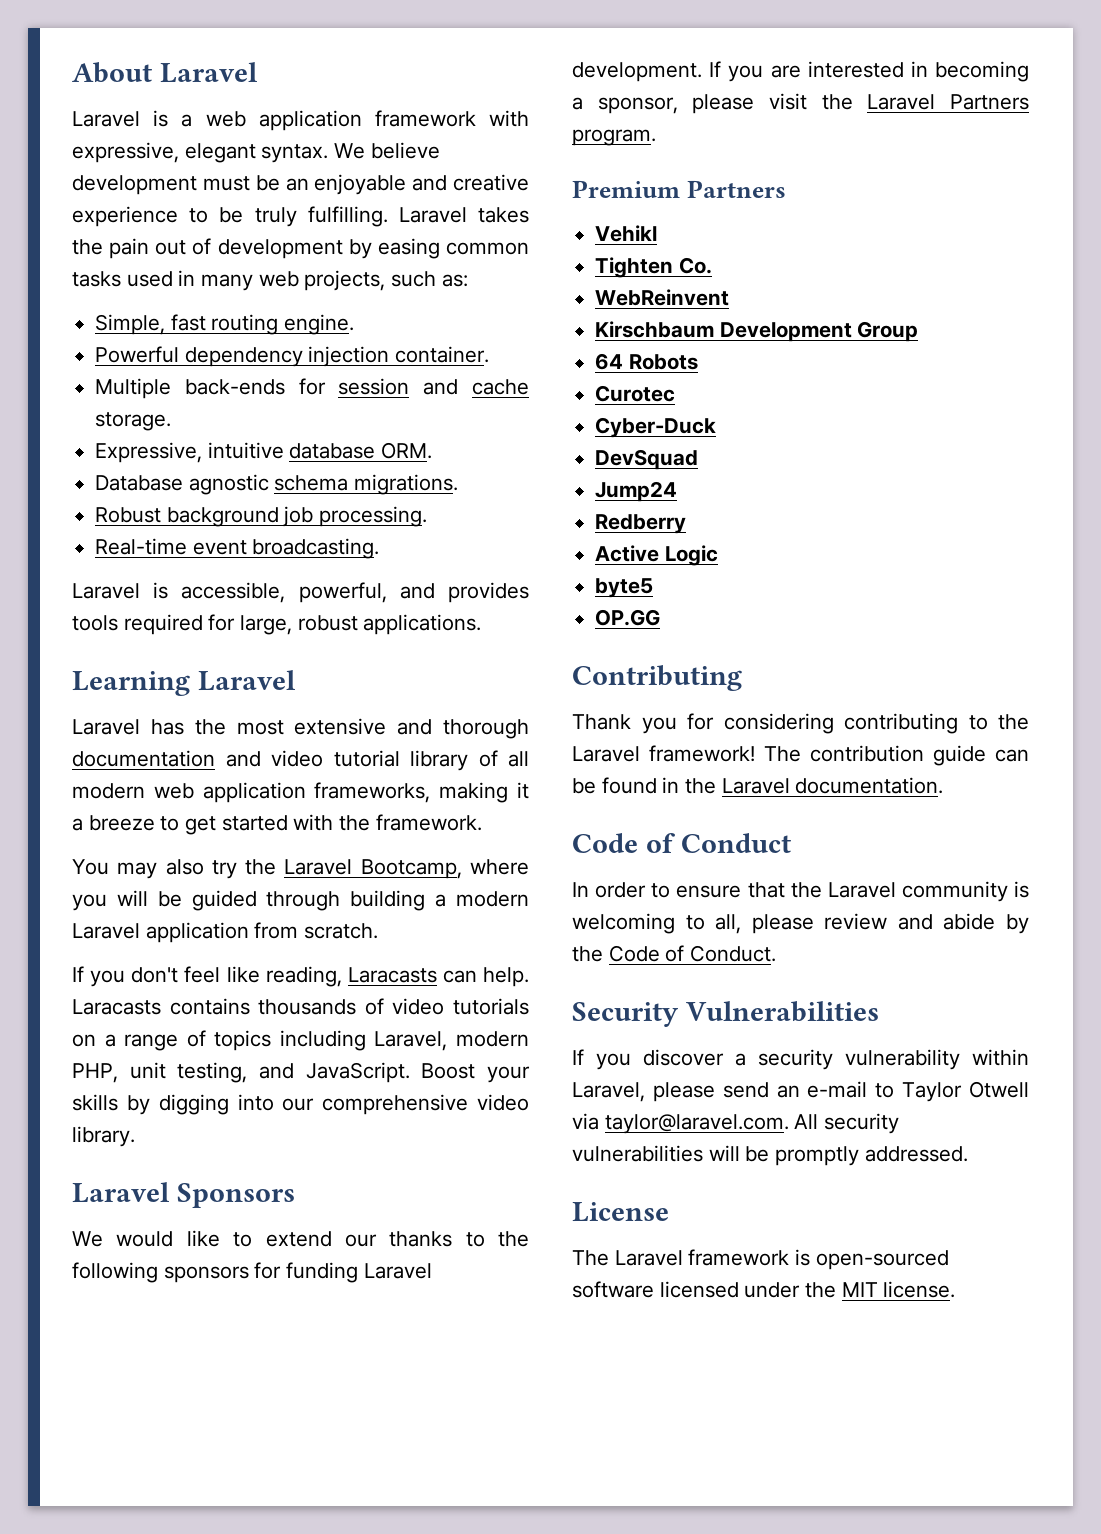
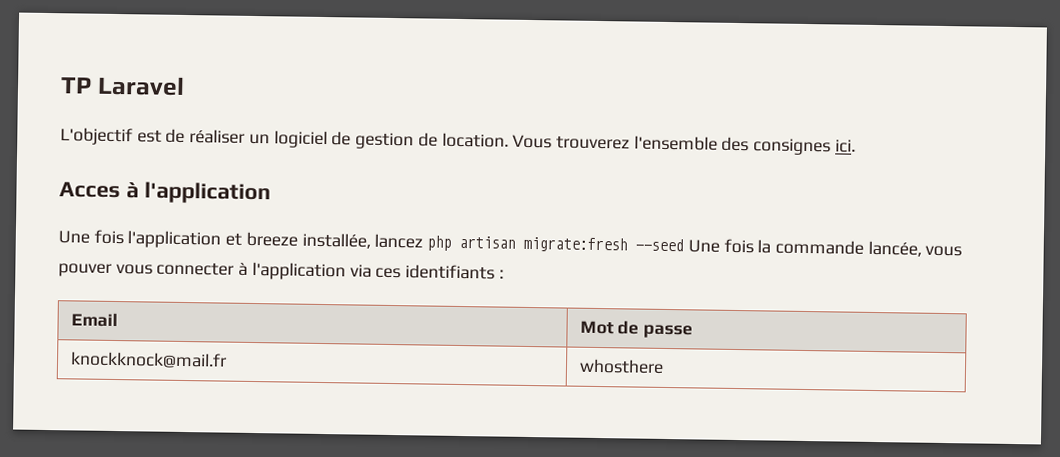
[72,62,258,83] [72,110,529,131] [72,142,440,163] [72,174,529,195] [72,206,529,227] [72,238,529,259] [72,270,468,291] [95,314,355,335] [95,346,490,367] [95,378,529,399] [95,412,172,431] [95,442,433,463] [95,474,459,495] [95,506,428,527] [95,538,380,559] [72,582,529,603] [72,614,482,635] [72,670,296,696] [72,718,529,739] [72,750,529,771] [72,782,529,803] [72,814,482,835] [72,859,529,879] [72,890,529,911] [72,922,379,943] [72,966,529,987] [72,998,529,1015] [72,1030,529,1051] [72,1062,530,1083] [72,1094,529,1115] [72,1126,135,1147] [72,1182,295,1208] [72,1230,529,1247] [72,1262,432,1283] [572,61,1029,82] [572,93,1029,114] [572,129,656,146] [572,180,786,198] [595,225,658,242] [595,257,712,278] [595,289,730,306] [595,321,919,342] [595,353,698,370] [595,385,676,402] [595,417,717,438] [595,449,699,470] [595,481,678,502] [595,514,687,534] [595,545,718,566] [595,578,654,598] [595,609,661,626] [572,665,742,691] [572,713,1029,734] [572,745,1029,766] [572,777,944,794] [572,833,791,853] [572,881,1029,902] [572,913,1029,934] [572,945,777,962] [572,1001,879,1027] [572,1049,1029,1070] [572,1081,1029,1102] [572,1113,900,1134] [572,1145,968,1166] [572,1202,669,1222] [572,1249,949,1270] [572,1281,956,1298] About Laravel // Laravel is a web application framework with expressive, elegant syntax. We believe development must be an enjoyable and creative experience to be truly fulfilling. Laravel takes the pain out of development by easing common tasks used in many web projects, such as: // Simple, fast routing engine. // Powerful dependency injection container. // Multiple back-ends for session and cache storage. // Expressive, intuitive database ORM. // Database agnostic schema migrations. // Robust background job processing. // Real-time event broadcasting. // Laravel is accessible, powerful, and provides tools required for large, robust applications. // Learning Laravel // Laravel has the most extensive and thorough documentation and video tutorial library of all modern web application frameworks, making it a breeze to get started with the framework. // You may also try the Laravel Bootcamp, where you will be guided through building a modern Laravel application from scratch. // If you don't feel like reading, Laracasts can help. Laracasts contains thousands of video tutorials on a range of topics including Laravel, modern PHP, unit testing, and JavaScript. Boost your skills by digging into our comprehensive video library. // Laravel Sponsors // We would like to extend our thanks to the following sponsors for funding Laravel development. If you are interested in becoming a sponsor, please visit the Laravel Partners program. // Premium Partners // Vehikl // Tighten Co. // WebReinvent // Kirschbaum Development Group // 64 Robots // Curotec // Cyber-Duck // DevSquad // Jump24 // Redberry // Active Logic // byte5 // OP.GG // Contributing // Thank you for considering contributing to the Laravel framework! The contribution guide can be found in the Laravel documentation. // Code of Conduct // In order to ensure that the Laravel community is welcoming to all, please review and abide by the Code of Conduct. // Security Vulnerabilities // If you discover a security vulnerability within Laravel, please send an e-mail to Taylor Otwell via taylor@laravel.com. All security vulnerabilities will be promptly addressed. // License // The Laravel framework is open-sourced software licensed under the MIT license. -> [60,75,185,96] [60,127,856,156] [59,181,271,205] [58,229,963,257] [58,261,504,281] [70,312,118,328] [579,320,693,339] [69,351,227,369] [578,358,664,374] TP Laravel // L'objectif est de réaliser un logiciel de gestion de location. Vous trouverez l'ensemble des consignes ici. // Acces à l'application // Une fois l'application et breeze installée, lancez php artisan migrate:fresh --seed Une fois la commande lancée, vous pouver vous connecter à l'application via ces identifiants : // Email | Mot de passe // knockknock@mail.fr | whosthere

